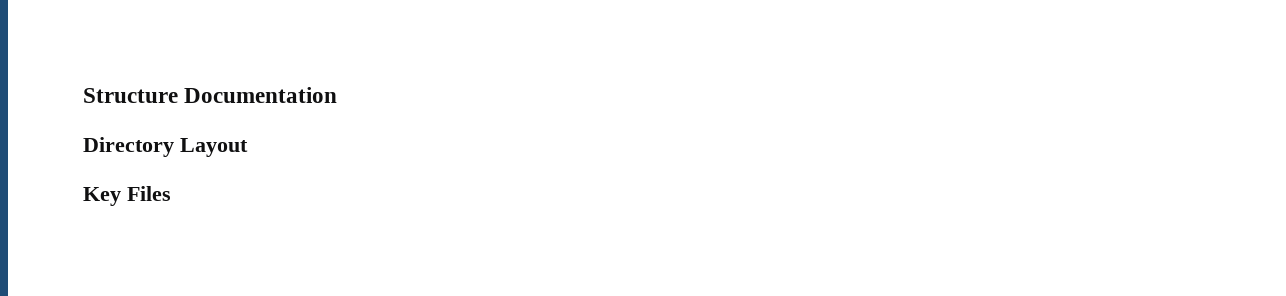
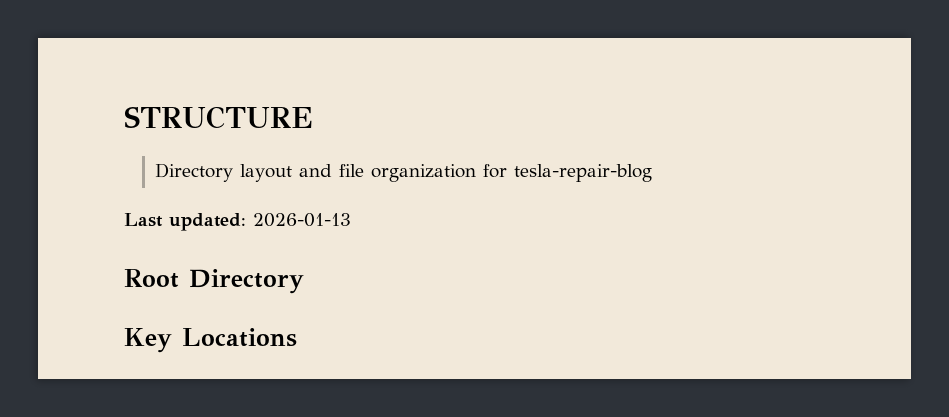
[83,87,338,103] [83,137,248,157] Structure Documentation // Directory Layout -> [124,106,313,129] [155,163,653,182] [124,213,351,231] [124,269,304,294] STRUCTURE // Directory layout and file organization for tesla-repair-blog // Last updated: 2026-01-13 // Root Directory
[127,186,171,201] Files -> [182,328,297,347] Locations

